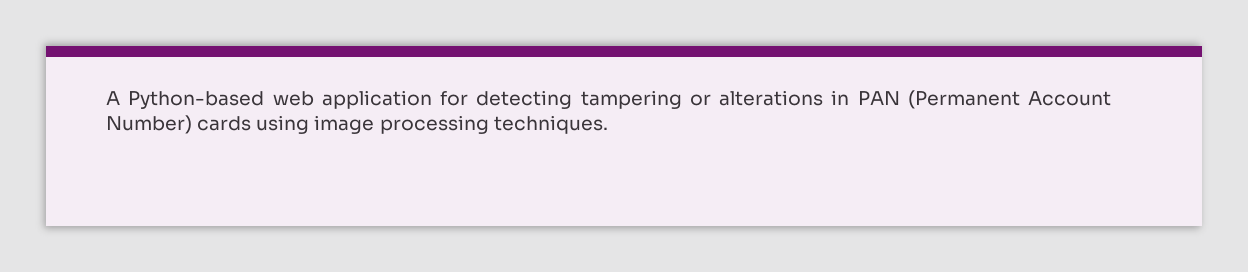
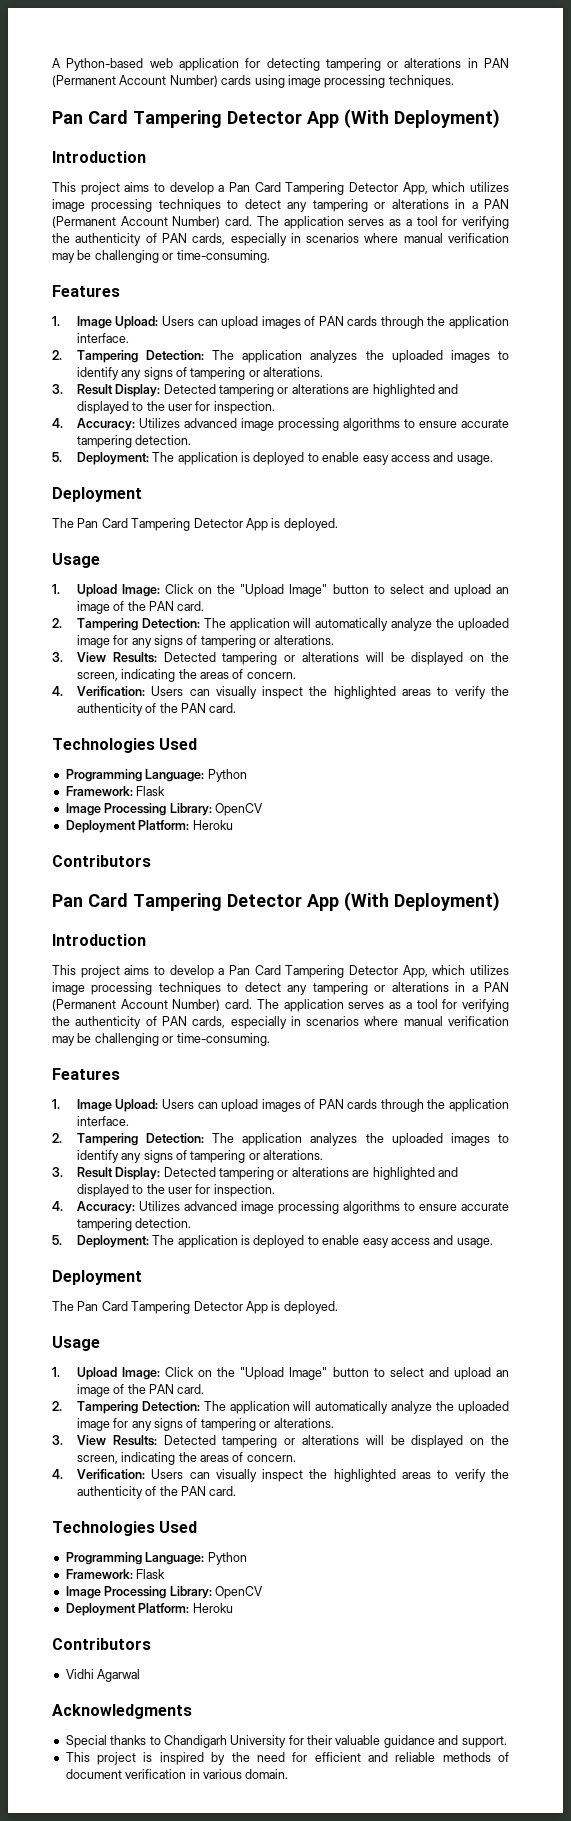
(608, 124) none -> [52,109,500,128] [52,151,146,163] [52,182,510,195] [52,199,509,212] [52,216,510,229] [52,233,510,246] [52,250,270,263] [52,285,120,297] [52,316,509,329] [76,333,129,343] [52,350,510,363] [76,367,324,380] [52,384,458,397] [76,401,275,414] [52,418,510,431] [76,435,192,448] [52,452,493,465] [52,487,142,502] [52,518,338,531] [52,553,100,568] [52,584,509,597] [76,601,205,614] [52,618,510,631] [76,635,334,648] [52,652,509,665] [76,669,296,682] [52,686,509,699] [76,703,237,716] [52,738,198,753] [65,769,247,782] [65,786,166,796] [65,803,263,816] [65,820,233,833] [52,855,151,867] [52,892,500,911] [52,934,146,946] [52,965,510,978] [52,982,509,995] [52,999,510,1012] [52,1016,510,1029] [52,1033,270,1046] [52,1068,120,1080] [52,1099,509,1112] [76,1116,129,1126] [52,1133,510,1146] [76,1150,324,1163] [52,1167,458,1180] [76,1184,275,1197] [52,1201,510,1214] [76,1218,192,1231] [52,1235,493,1248] [52,1270,142,1285] [52,1301,338,1314] [52,1336,100,1351] [52,1367,509,1380] [76,1384,205,1397] [52,1401,510,1414] [76,1418,334,1431] [52,1435,509,1448] [76,1452,296,1465] [52,1469,509,1482] [76,1486,237,1499] [52,1521,198,1536] [65,1552,247,1565] [65,1569,166,1579] [65,1586,263,1599] [65,1603,233,1616] [52,1638,151,1650] [65,1669,141,1682] [52,1704,192,1719] [65,1735,507,1748] [65,1752,510,1765] [65,1769,289,1779] // Pan Card Tampering Detector App (With Deployment) // Introduction // This project aims to develop a Pan Card Tampering Detector App, which utilizes image processing techniques to detect any tampering or alterations in a PAN (Permanent Account Number) card. The application serves as a tool for verifying the authenticity of PAN cards, especially in scenarios where manual verification may be challenging or time-consuming. // Features // 1. Image Upload: Users can upload images of PAN cards through the application interface. // 2. Tampering Detection: The application analyzes the uploaded images to identify any signs of tampering or alterations. // 3. Result Display: Detected tampering or alterations are highlighted and displayed to the user for inspection. // 4. Accuracy: Utilizes advanced image processing algorithms to ensure accurate tampering detection. // 5. Deployment: The application is deployed to enable easy access and usage. // Deployment // The Pan Card Tampering Detector App is deployed. // Usage // 1. Upload Image: Click on the "Upload Image" button to select and upload an image of the PAN card. // 2. Tampering Detection: The application will automatically analyze the uploaded image for any signs of tampering or alterations. // 3. View Results: Detected tampering or alterations will be displayed on the screen, indicating the areas of concern. // 4. Verification: Users can visually inspect the highlighted areas to verify the authenticity of the PAN card. // Technologies Used // Programming Language: Python // Framework: Flask // Image Processing Library: OpenCV // Deployment Platform: Heroku // Contributors // Pan Card Tampering Detector App (With Deployment) // Introduction // This project aims to develop a Pan Card Tampering Detector App, which utilizes image processing techniques to detect any tampering or alterations in a PAN (Permanent Account Number) card. The application serves as a tool for verifying the authenticity of PAN cards, especially in scenarios where manual verification may be challenging or time-consuming. // Features // 1. Image Upload: Users can upload images of PAN cards through the application interface. // 2. Tampering Detection: The application analyzes the uploaded images to identify any signs of tampering or alterations. // 3. Result Display: Detected tampering or alterations are highlighted and displayed to the user for inspection. // 4. Accuracy: Utilizes advanced image processing algorithms to ensure accurate tampering detection. // 5. Deployment: The application is deployed to enable easy access and usage. // Deployment // The Pan Card Tampering Detector App is deployed. // Usage // 1. Upload Image: Click on the "Upload Image" button to select and upload an image of the PAN card. // 2. Tampering Detection: The application will automatically analyze the uploaded image for any signs of tampering or alterations. // 3. View Results: Detected tampering or alterations will be displayed on the screen, indicating the areas of concern. // 4. Verification: Users can visually inspect the highlighted areas to verify the authenticity of the PAN card. // Technologies Used // Programming Language: Python // Framework: Flask // Image Processing Library: OpenCV // Deployment Platform: Heroku // Contributors // Vidhi Agarwal // Acknowledgments // Special thanks to Chandigarh University for their valuable guidance and support. // This project is inspired by the need for efficient and reliable methods of document verification in various domain.

